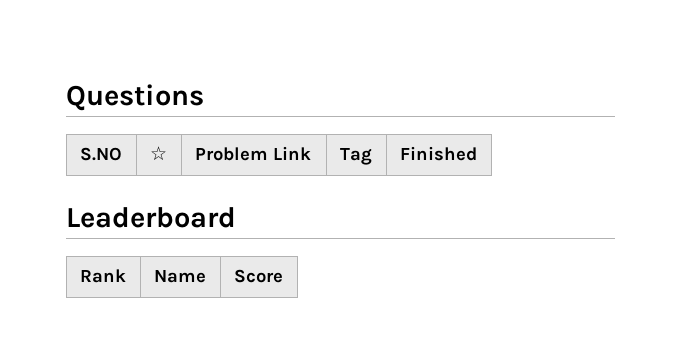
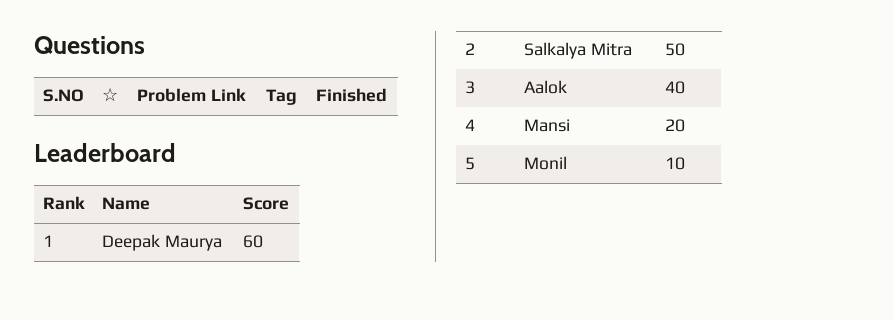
(283, 276) none -> [42,235,53,247] [101,234,222,251] [242,235,263,248] [464,43,475,55] [523,42,632,59] [664,43,685,56] [464,81,475,94] [523,80,567,94] [664,81,685,94] [464,119,475,131] [523,119,570,132] [664,119,685,132] [464,157,475,170] [523,156,567,170] [664,157,685,170] // 1 | Deepak Maurya | 60 // 2 | Salkalya Mitra | 50 // 3 | Aalok | 40 // 4 | Mansi | 20 // 5 | Monil | 10

